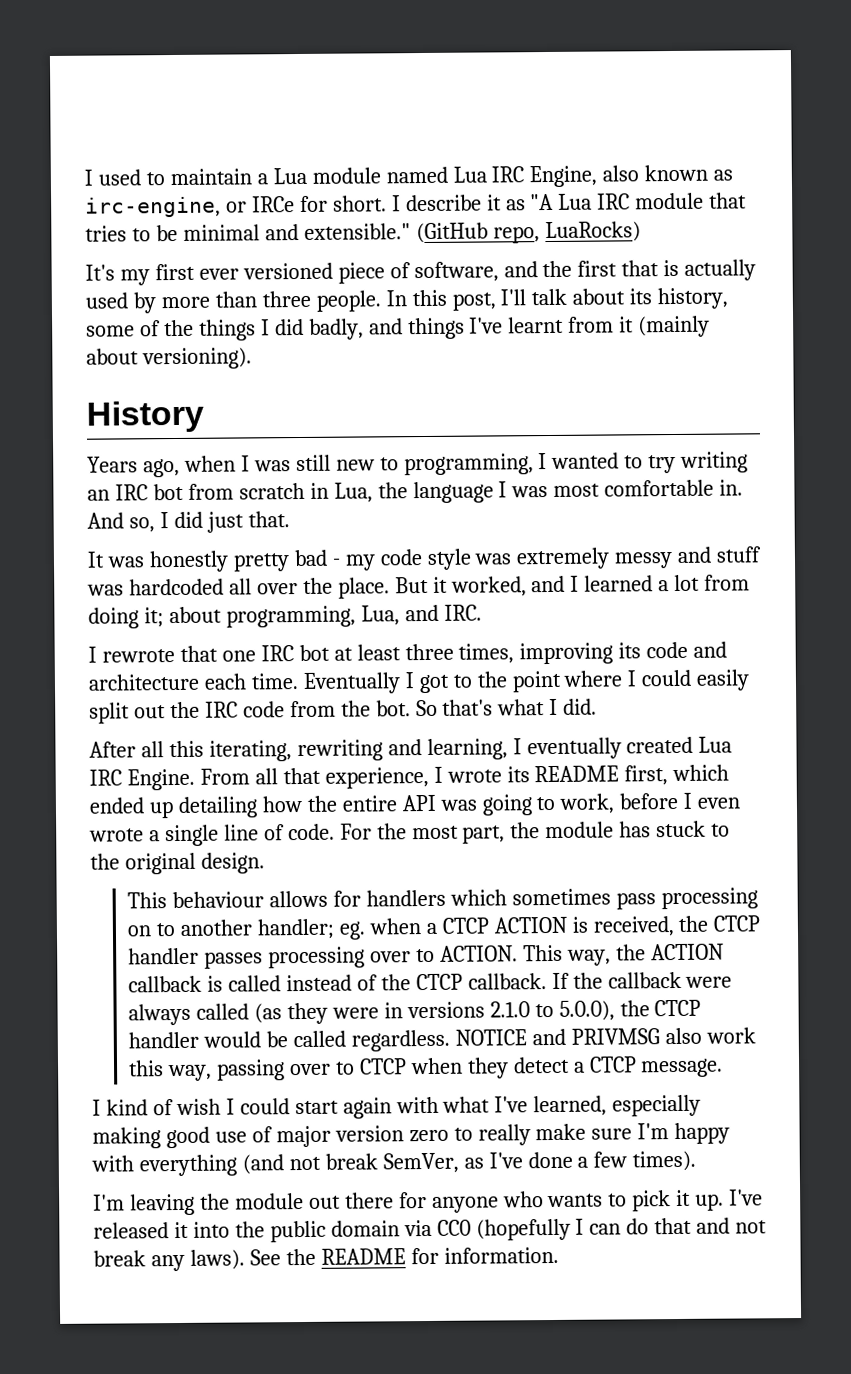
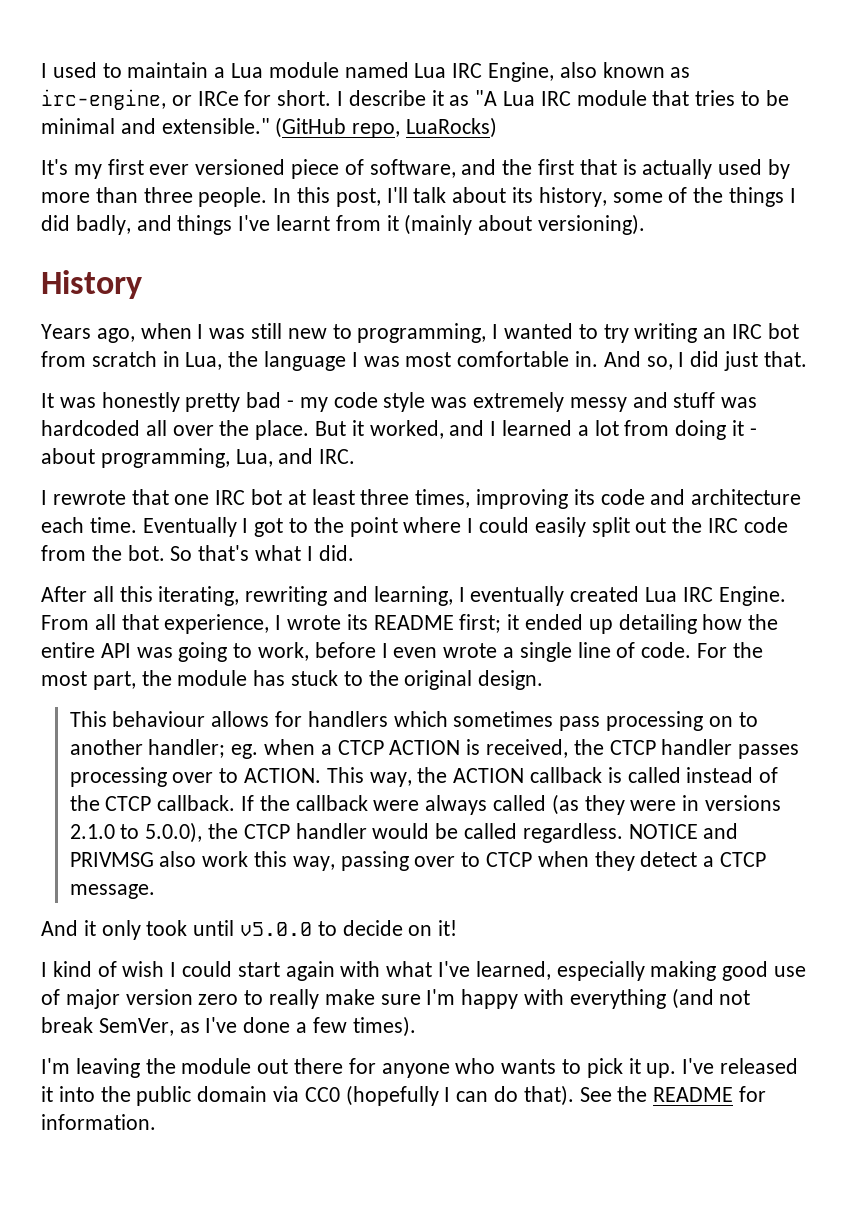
[143,607,164,628] it; -> [732,420,757,436] it -
[624,764,730,786] first, which -> [459,614,520,633] first; it
(724, 1068) none -> [41,920,458,940] // And it only took until v5.0.0 to decide on it!
[654,1217,768,1235] [93,1249,245,1272] that and not break any laws). -> [523,1085,574,1106] that).

